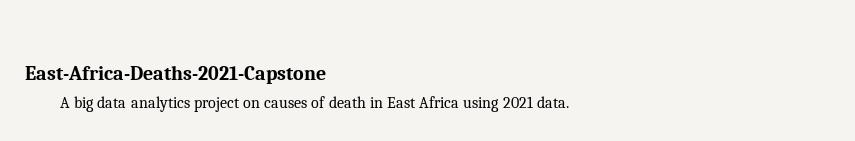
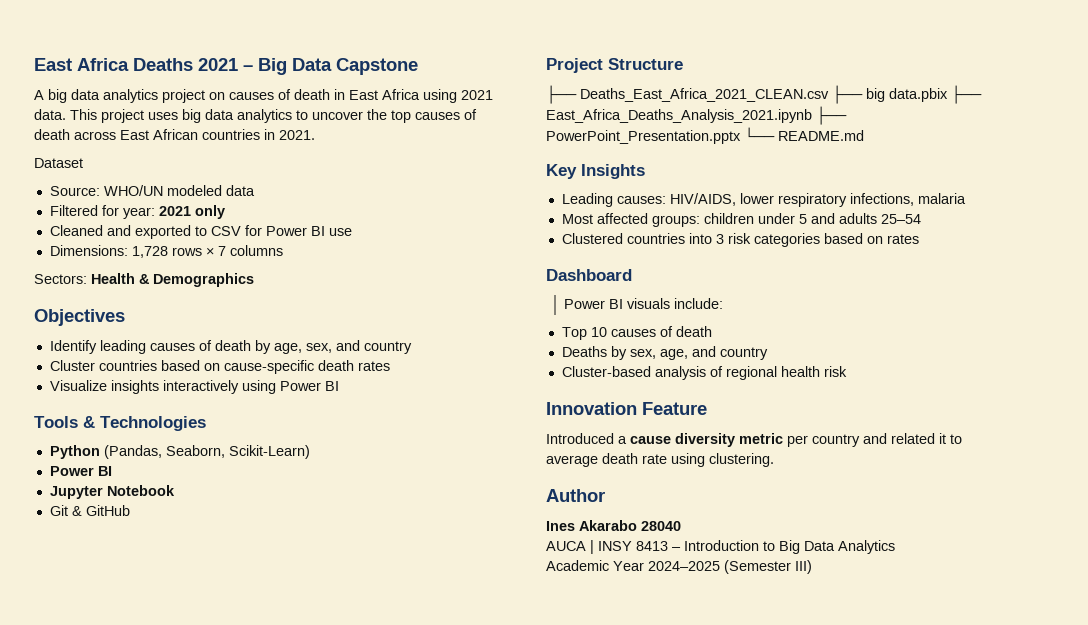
[25,65,326,84] East-Africa-Deaths-2021-Capstone -> [34,58,418,75] East Africa Deaths 2021 – Big Data Capstone
(569, 102) none -> [70,109,477,123] [34,129,315,140] [34,158,83,168] [49,185,255,196] [49,205,225,219] [49,225,352,239] [49,245,283,258] [34,273,254,287] [34,309,125,326] [49,340,412,354] [49,360,390,374] [49,380,339,394] [34,416,206,431] [49,445,310,459] [49,466,112,476] [49,485,175,499] [49,505,130,516] [546,58,683,73] [546,85,982,104] [546,106,847,125] [546,127,864,144] [546,164,645,179] [561,193,966,207] [561,213,921,227] [561,233,919,247] [546,269,632,281] [564,298,724,309] [561,326,712,340] [561,346,768,360] [561,366,847,380] [546,402,707,415] [546,433,962,447] [546,453,774,467] [546,489,605,502] [546,520,681,531] [546,540,895,554] [546,560,812,574] This project uses big data analytics to uncover the top causes of death across East African countries in 2021. // Dataset // Source: WHO/UN modeled data // Filtered for year: 2021 only // Cleaned and exported to CSV for Power BI use // Dimensions: 1,728 rows × 7 columns // Sectors: Health & Demographics // Objectives // Identify leading causes of death by age, sex, and country // Cluster countries based on cause-specific death rates // Visualize insights interactively using Power BI // Tools & Technologies // Python (Pandas, Seaborn, Scikit-Learn) // Power BI // Jupyter Notebook // Git & GitHub // Project Structure // ├── Deaths_East_Africa_2021_CLEAN.csv ├── big data.pbix ├── East_Africa_Deaths_Analysis_2021.ipynb ├── PowerPoint_Presentation.pptx └── README.md // Key Insights // Leading causes: HIV/AIDS, lower respiratory infections, malaria // Most affected groups: children under 5 and adults 25–54 // Clustered countries into 3 risk categories based on rates // Dashboard // Power BI visuals include: // Top 10 causes of death // Deaths by sex, age, and country // Cluster-based analysis of regional health risk // Innovation Feature // Introduced a cause diversity metric per country and related it to average death rate using clustering. // Author // Ines Akarabo 28040 // AUCA | INSY 8413 – Introduction to Big Data Analytics // Academic Year 2024–2025 (Semester III)

